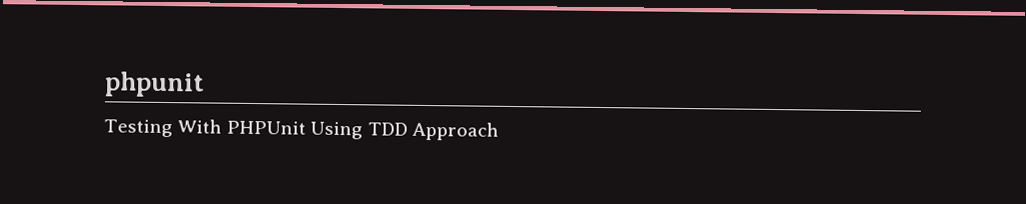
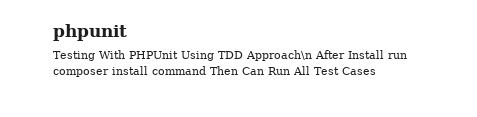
[411,121,499,141] Approach -> [246,50,407,61] [53,66,376,77] Approach\n After Install run composer install command Then Can Run All Test Cases

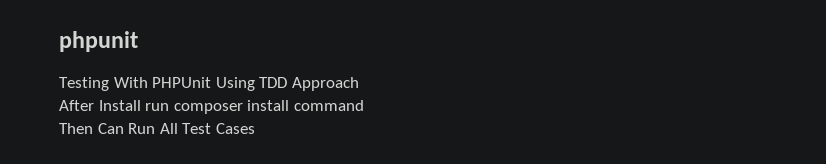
[246,50,312,61] Approach\n -> [291,77,359,91] Approach //
(206, 70) none -> (364, 105) //

